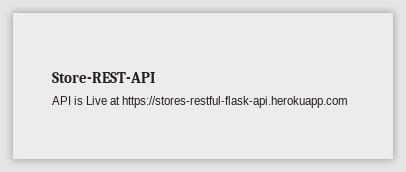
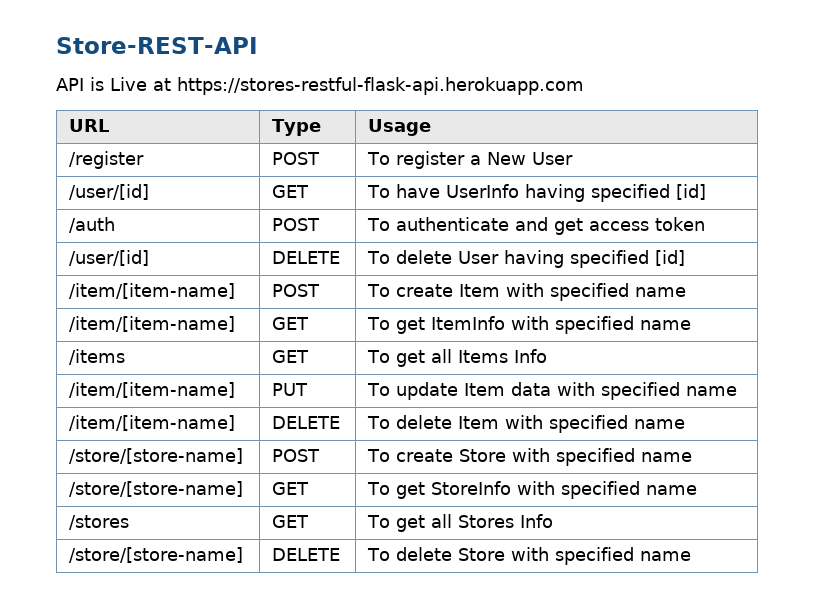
(349, 102) none -> [69,119,110,132] [272,119,322,136] [368,119,432,136] [69,151,145,169] [272,152,321,165] [367,151,574,169] [69,184,150,200] [272,185,310,198] [367,184,707,202] [69,217,116,233] [272,218,321,231] [367,217,706,235] [69,250,150,266] [272,251,341,264] [367,250,686,268] [69,283,236,299] [272,284,321,297] [367,283,687,301] [69,316,236,332] [272,317,310,330] [367,316,692,334] [69,349,126,365] [272,350,310,363] [367,349,548,367] [69,382,236,398] [272,383,309,396] [367,382,738,400] [69,415,236,431] [272,416,341,429] [367,415,686,433] [69,448,244,464] [272,449,321,462] [367,448,693,466] [69,481,244,497] [272,482,310,495] [367,481,698,499] [69,515,130,530] [272,515,310,528] [367,514,554,532] [69,547,244,563] [272,548,341,561] [367,547,692,565] // URL | Type | Usage // /register | POST | To register a New User // /user/[id] | GET | To have UserInfo having specified [id] // /auth | POST | To authenticate and get access token // /user/[id] | DELETE | To delete User having specified [id] // /item/[item-name] | POST | To create Item with specified name // /item/[item-name] | GET | To get ItemInfo with specified name // /items | GET | To get all Items Info // /item/[item-name] | PUT | To update Item data with specified name // /item/[item-name] | DELETE | To delete Item with specified name // /store/[store-name] | POST | To create Store with specified name // /store/[store-name] | GET | To get StoreInfo with specified name // /stores | GET | To get all Stores Info // /store/[store-name] | DELETE | To delete Store with specified name

